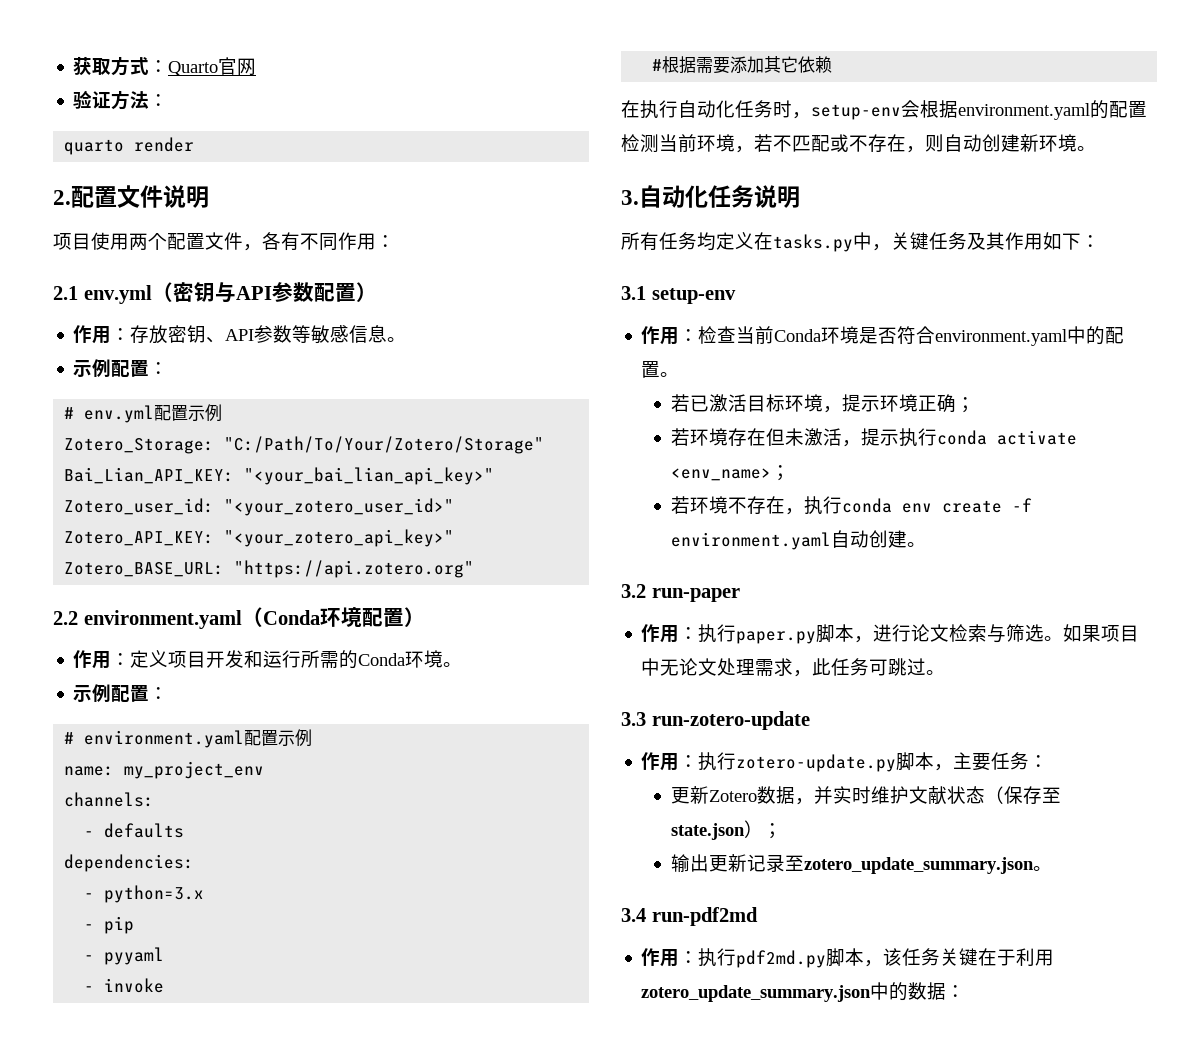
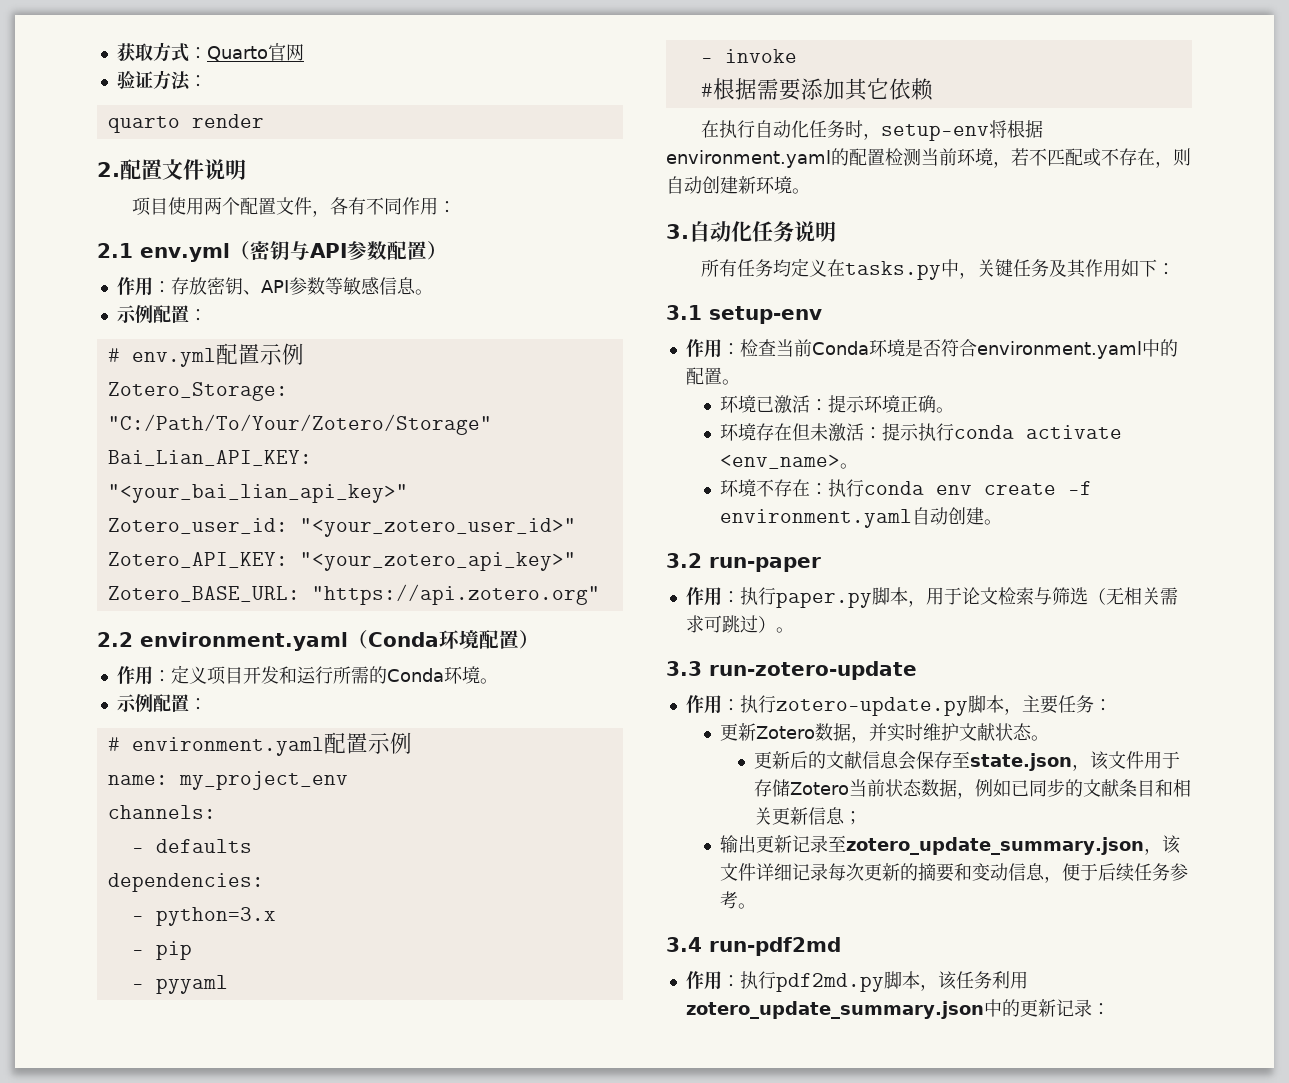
[901,100,920,118] 会 -> [989,120,1008,138] 将
[671,394,843,413] 若已激活目标环境， -> [719,395,828,414] 环境已激活：
[956,397,976,413] [671,428,691,446] ； // 若 -> [935,407,954,413] 。 //
[842,440,862,447] ， -> [863,427,882,439] ：
[771,465,791,481] [671,496,691,514] ； // 若 -> [839,463,858,469] 。 //
[785,508,805,515] ， -> [809,483,828,495] ：
[873,624,912,642] 进行 -> [925,587,962,605] 用于
[1044,624,1140,642] [641,658,927,677] 。如果项目中无论文处理需求，此任务可跳过 -> [1087,587,1178,605] [685,615,776,633] （无相关需求可跳过）
[985,786,1062,804] [671,820,764,840] （保存至state.json） -> [1030,735,1049,741] [753,751,1180,771] [753,779,1191,799] [753,807,845,825] 。 // 更新后的文献信息会保存至state.json，该文件用于存储Zotero当前状态数据，例如已同步的文献条目和相关更新信息
(1035, 865) none -> [1143,835,1181,855] [719,863,1188,883] [719,891,738,909] ，该文件详细记录每次更新的摘要和变动信息，便于后续任务参考
[940,948,1017,966] 关键在于 -> (992, 980) none
[908,982,947,1000] 数据 -> [1019,999,1092,1017] 更新记录

